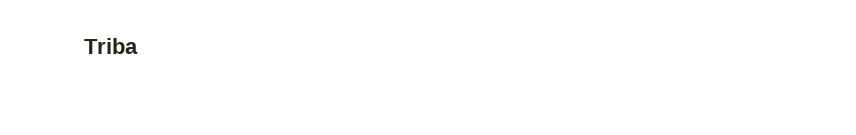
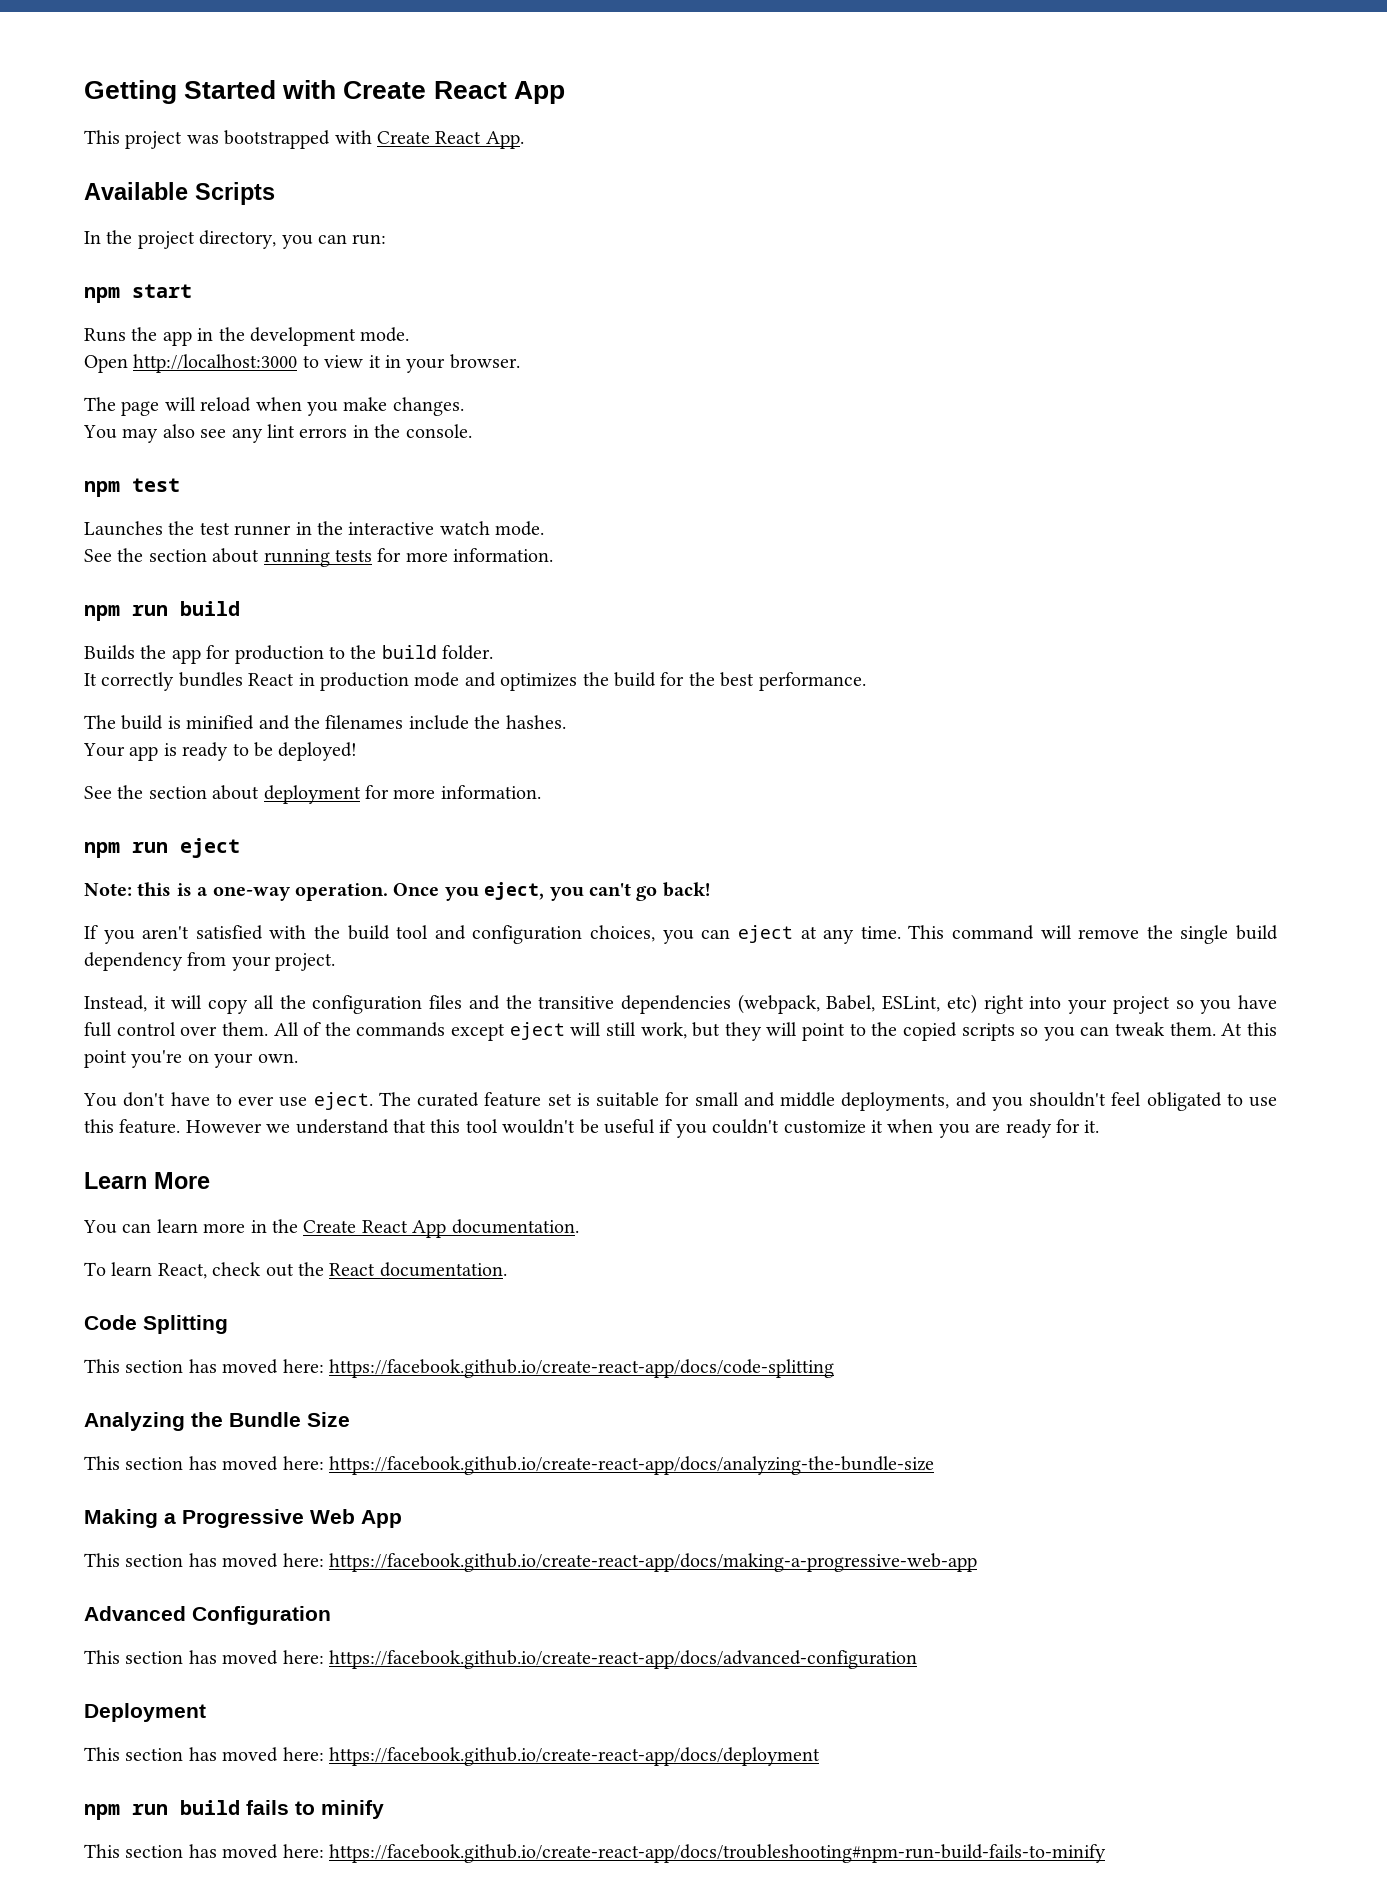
[84,38,138,54] Triba -> [84,80,565,104] [84,130,524,149] [84,182,275,205] [84,230,387,249] [84,284,192,303] [84,327,410,346] [84,354,520,373] [84,397,464,416] [83,424,472,443] [84,478,180,497] [84,521,545,536] [84,548,554,567] [84,601,240,621] [84,645,494,664] [84,672,866,691] [84,715,566,730] [83,742,358,761] [84,785,541,804] [84,838,240,858] [84,882,710,901] [84,925,1278,944] [84,952,336,971] [84,994,1278,1014] [84,1022,1278,1041] [84,1050,298,1068] [83,1092,1277,1111] [84,1119,1100,1138] [84,1172,210,1189] [83,1219,579,1238] [84,1262,507,1279] [84,1315,228,1334] [84,1359,834,1378] [84,1412,350,1431] [84,1456,934,1475] [84,1509,402,1528] [84,1553,977,1572] [84,1606,331,1625] [84,1650,917,1669] [84,1703,206,1722] [84,1747,820,1766] [84,1800,384,1820] [84,1844,1106,1863] Getting Started with Create React App // This project was bootstrapped with Create React App. // Available Scripts // In the project directory, you can run: // npm start // Runs the app in the development mode. // Open http://localhost:3000 to view it in your browser. // The page will reload when you make changes. // You may also see any lint errors in the console. // npm test // Launches the test runner in the interactive watch mode. // See the section about running tests for more information. // npm run build // Builds the app for production to the build folder. // It correctly bundles React in production mode and optimizes the build for the best performance. // The build is minified and the filenames include the hashes. // Your app is ready to be deployed! // See the section about deployment for more information. // npm run eject // Note: this is a one-way operation. Once you eject, you can't go back! // If you aren't satisfied with the build tool and configuration choices, you can eject at any time. This command will remove the single build dependency from your project. // Instead, it will copy all the configuration files and the transitive dependencies (webpack, Babel, ESLint, etc) right into your project so you have full control over them. All of the commands except eject will still work, but they will point to the copied scripts so you can tweak them. At this point you're on your own. // You don't have to ever use eject. The curated feature set is suitable for small and middle deployments, and you shouldn't feel obligated to use this feature. However we understand that this tool wouldn't be useful if you couldn't customize it when you are ready for it. // Learn More // You can learn more in the Create React App documentation. // To learn React, check out the React documentation. // Code Splitting // This section has moved here: https://facebook.github.io/create-react-app/docs/code-splitting // Analyzing the Bundle Size // This section has moved here: https://facebook.github.io/create-react-app/docs/analyzing-the-bundle-size // Making a Progressive Web App // This section has moved here: https://facebook.github.io/create-react-app/docs/making-a-progressive-web-app // Advanced Configuration // This section has moved here: https://facebook.github.io/create-react-app/docs/advanced-configuration // Deployment // This section has moved here: https://facebook.github.io/create-react-app/docs/deployment // npm run build fails to minify // This section has moved here: https://facebook.github.io/create-react-app/docs/troubleshooting#npm-run-build-fails-to-minify

